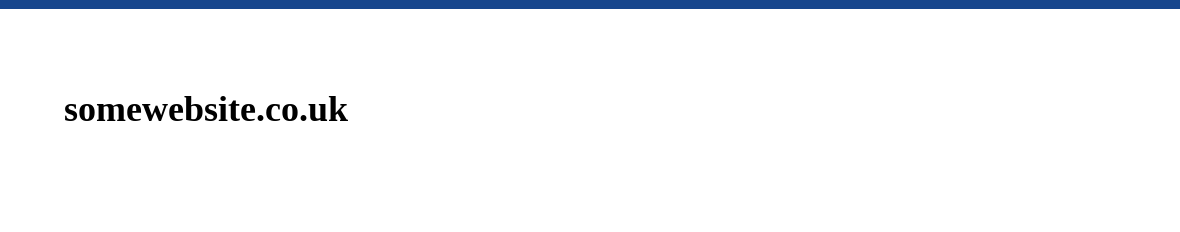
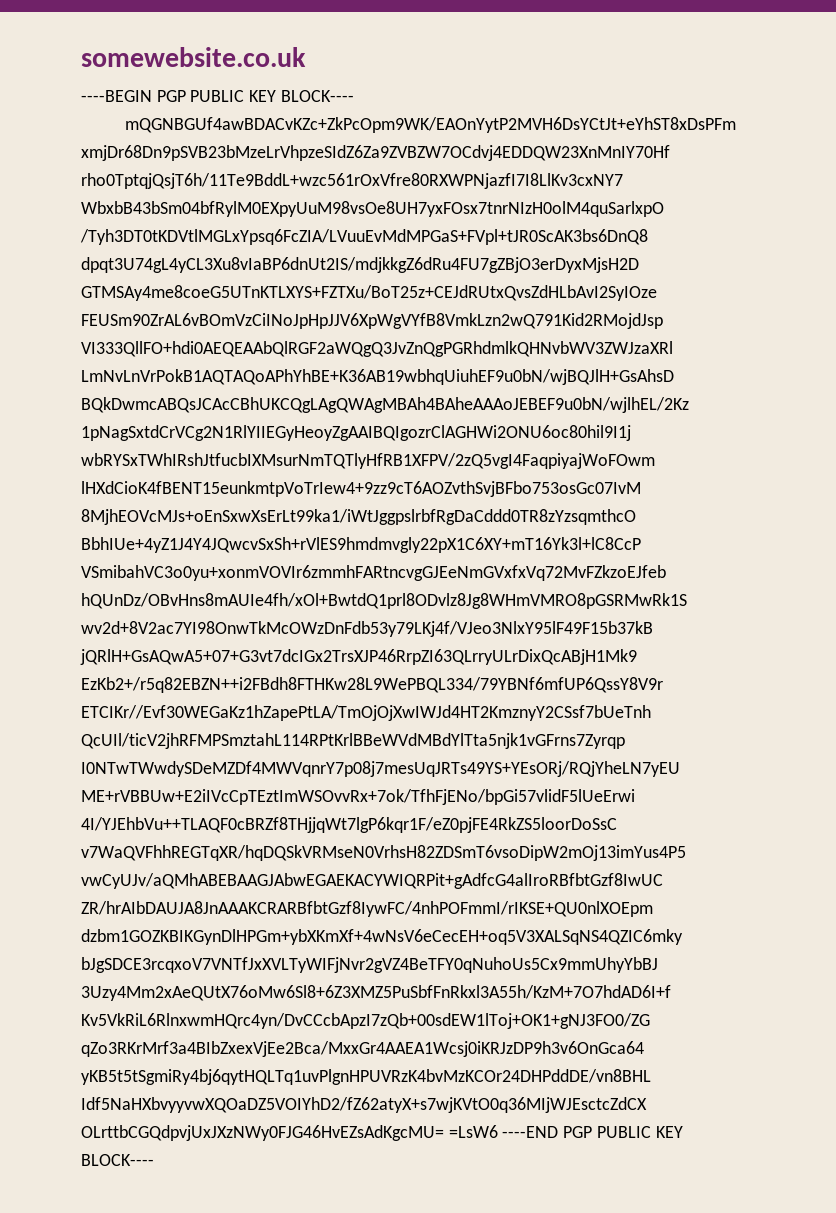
(348, 108) none -> [81,90,354,102] [124,117,736,133] [81,145,670,161] [81,173,623,189] [81,201,664,217] [80,229,648,245] [81,257,639,273] [81,285,657,301] [81,313,663,329] [81,341,673,357] [81,369,674,385] [81,397,689,413] [81,425,631,441] [81,453,655,469] [81,481,641,497] [81,509,636,525] [81,537,641,553] [81,565,666,581] [81,593,687,609] [81,621,653,637] [80,649,637,665] [81,677,663,693] [81,705,651,721] [81,733,625,749] [81,761,680,777] [81,789,635,805] [81,817,617,833] [81,845,686,861] [81,873,663,889] [81,901,653,917] [81,929,683,945] [81,957,658,973] [81,985,671,1001] [81,1013,650,1029] [81,1041,644,1057] [81,1069,651,1085] [81,1097,647,1113] [81,1125,683,1141] [81,1154,154,1166] // ----BEGIN PGP PUBLIC KEY BLOCK---- // mQGNBGUf4awBDACvKZc+ZkPcOpm9WK/EAOnYytP2MVH6DsYCtJt+eYhST8xDsPFm xmjDr68Dn9pSVB23bMzeLrVhpzeSIdZ6Za9ZVBZW7OCdvj4EDDQW23XnMnIY70Hf rho0TptqjQsjT6h/11Te9BddL+wzc561rOxVfre80RXWPNjazfI7I8LlKv3cxNY7 WbxbB43bSm04bfRylM0EXpyUuM98vsOe8UH7yxFOsx7tnrNIzH0olM4quSarlxpO /Tyh3DT0tKDVtlMGLxYpsq6FcZIA/LVuuEvMdMPGaS+FVpl+tJR0ScAK3bs6DnQ8 dpqt3U74gL4yCL3Xu8vIaBP6dnUt2IS/mdjkkgZ6dRu4FU7gZBjO3erDyxMjsH2D GTMSAy4me8coeG5UTnKTLXYS+FZTXu/BoT25z+CEJdRUtxQvsZdHLbAvI2SyIOze FEUSm90ZrAL6vBOmVzCiINoJpHpJJV6XpWgVYfB8VmkLzn2wQ791Kid2RMojdJsp VI333QllFO+hdi0AEQEAAbQlRGF2aWQgQ3JvZnQgPGRhdmlkQHNvbWV3ZWJzaXRl LmNvLnVrPokB1AQTAQoAPhYhBE+K36AB19wbhqUiuhEF9u0bN/wjBQJlH+GsAhsD BQkDwmcABQsJCAcCBhUKCQgLAgQWAgMBAh4BAheAAAoJEBEF9u0bN/wjlhEL/2Kz 1pNagSxtdCrVCg2N1RlYIIEGyHeoyZgAAIBQIgozrClAGHWi2ONU6oc80hil9I1j wbRYSxTWhIRshJtfucbIXMsurNmTQTlyHfRB1XFPV/2zQ5vgI4FaqpiyajWoFOwm lHXdCioK4fBENT15eunkmtpVoTrIew4+9zz9cT6AOZvthSvjBFbo753osGc07IvM 8MjhEOVcMJs+oEnSxwXsErLt99ka1/iWtJggpslrbfRgDaCddd0TR8zYzsqmthcO BbhIUe+4yZ1J4Y4JQwcvSxSh+rVlES9hmdmvgly22pX1C6XY+mT16Yk3l+lC8CcP VSmibahVC3o0yu+xonmVOVIr6zmmhFARtncvgGJEeNmGVxfxVq72MvFZkzoEJfeb hQUnDz/OBvHns8mAUIe4fh/xOl+BwtdQ1prl8ODvlz8Jg8WHmVMRO8pGSRMwRk1S wv2d+8V2ac7YI98OnwTkMcOWzDnFdb53y79LKj4f/VJeo3NlxY95lF49F15b37kB jQRlH+GsAQwA5+07+G3vt7dcIGx2TrsXJP46RrpZI63QLrryULrDixQcABjH1Mk9 EzKb2+/r5q82EBZN++i2FBdh8FTHKw28L9WePBQL334/79YBNf6mfUP6QssY8V9r ETCIKr//Evf30WEGaKz1hZapePtLA/TmOjOjXwIWJd4HT2KmznyY2CSsf7bUeTnh QcUIl/ticV2jhRFMPSmztahL114RPtKrlBBeWVdMBdYlTta5njk1vGFrns7Zyrqp I0NTwTWwdySDeMZDf4MWVqnrY7p08j7mesUqJRTs49YS+YEsORj/RQjYheLN7yEU ME+rVBBUw+E2iIVcCpTEztImWSOvvRx+7ok/TfhFjENo/bpGi57vlidF5lUeErwi 4I/YJEhbVu++TLAQF0cBRZf8THjjqWt7lgP6kqr1F/eZ0pjFE4RkZS5loorDoSsC v7WaQVFhhREGTqXR/hqDQSkVRMseN0VrhsH82ZDSmT6vsoDipW2mOj13imYus4P5 vwCyUJv/aQMhABEBAAGJAbwEGAEKACYWIQRPit+gAdfcG4alIroRBfbtGzf8IwUC ZR/hrAIbDAUJA8JnAAAKCRARBfbtGzf8IywFC/4nhPOFmmI/rIKSE+QU0nlXOEpm dzbm1GOZKBIKGynDlHPGm+ybXKmXf+4wNsV6eCecEH+oq5V3XALSqNS4QZIC6mky bJgSDCE3rcqxoV7VNTfJxXVLTyWIFjNvr2gVZ4BeTFY0qNuhoUs5Cx9mmUhyYbBJ 3Uzy4Mm2xAeQUtX76oMw6Sl8+6Z3XMZ5PuSbfFnRkxl3A55h/KzM+7O7hdAD6I+f Kv5VkRiL6RlnxwmHQrc4yn/DvCCcbApzI7zQb+00sdEW1lToj+OK1+gNJ3FO0/ZG qZo3RKrMrf3a4BIbZxexVjEe2Bca/MxxGr4AAEA1Wcsj0iKRJzDP9h3v6OnGca64 yKB5t5tSgmiRy4bj6qytHQLTq1uvPlgnHPUVRzK4bvMzKCOr24DHPddDE/vn8BHL Idf5NaHXbvyyvwXQOaDZ5VOIYhD2/fZ62atyX+s7wjKVtO0q36MIjWJEsctcZdCX OLrttbCGQdpvjUxJXzNWy0FJG46HvEZsAdKgcMU= =LsW6 ----END PGP PUBLIC KEY BLOCK----

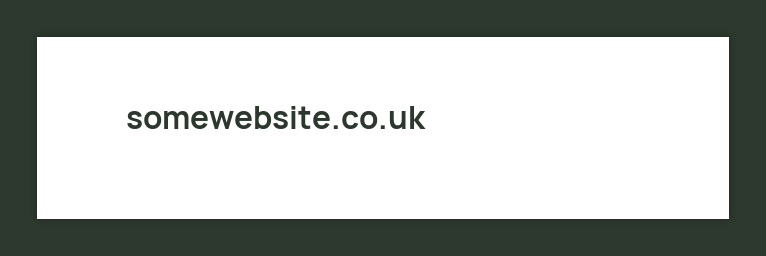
[81,90,354,102] [124,117,736,133] [81,145,670,161] [81,173,623,189] [81,201,664,217] [80,229,648,245] [81,257,639,273] [81,285,657,301] [81,313,663,329] [81,341,673,357] [81,369,674,385] [81,397,689,413] [81,425,631,441] [81,453,655,469] [81,481,641,497] [81,509,636,525] [81,537,641,553] [81,565,666,581] [81,593,687,609] [81,621,653,637] [80,649,637,665] [81,677,663,693] [81,705,651,721] [81,733,625,749] [81,761,680,777] [81,789,635,805] [81,817,617,833] [81,845,686,861] [81,873,663,889] [81,901,653,917] [81,929,683,945] [81,957,658,973] [81,985,671,1001] [81,1013,650,1029] [81,1041,644,1057] [81,1069,651,1085] [81,1097,647,1113] [81,1125,683,1141] [81,1154,154,1166] // ----BEGIN PGP PUBLIC KEY BLOCK---- // mQGNBGUf4awBDACvKZc+ZkPcOpm9WK/EAOnYytP2MVH6DsYCtJt+eYhST8xDsPFm xmjDr68Dn9pSVB23bMzeLrVhpzeSIdZ6Za9ZVBZW7OCdvj4EDDQW23XnMnIY70Hf rho0TptqjQsjT6h/11Te9BddL+wzc561rOxVfre80RXWPNjazfI7I8LlKv3cxNY7 WbxbB43bSm04bfRylM0EXpyUuM98vsOe8UH7yxFOsx7tnrNIzH0olM4quSarlxpO /Tyh3DT0tKDVtlMGLxYpsq6FcZIA/LVuuEvMdMPGaS+FVpl+tJR0ScAK3bs6DnQ8 dpqt3U74gL4yCL3Xu8vIaBP6dnUt2IS/mdjkkgZ6dRu4FU7gZBjO3erDyxMjsH2D GTMSAy4me8coeG5UTnKTLXYS+FZTXu/BoT25z+CEJdRUtxQvsZdHLbAvI2SyIOze FEUSm90ZrAL6vBOmVzCiINoJpHpJJV6XpWgVYfB8VmkLzn2wQ791Kid2RMojdJsp VI333QllFO+hdi0AEQEAAbQlRGF2aWQgQ3JvZnQgPGRhdmlkQHNvbWV3ZWJzaXRl LmNvLnVrPokB1AQTAQoAPhYhBE+K36AB19wbhqUiuhEF9u0bN/wjBQJlH+GsAhsD BQkDwmcABQsJCAcCBhUKCQgLAgQWAgMBAh4BAheAAAoJEBEF9u0bN/wjlhEL/2Kz 1pNagSxtdCrVCg2N1RlYIIEGyHeoyZgAAIBQIgozrClAGHWi2ONU6oc80hil9I1j wbRYSxTWhIRshJtfucbIXMsurNmTQTlyHfRB1XFPV/2zQ5vgI4FaqpiyajWoFOwm lHXdCioK4fBENT15eunkmtpVoTrIew4+9zz9cT6AOZvthSvjBFbo753osGc07IvM 8MjhEOVcMJs+oEnSxwXsErLt99ka1/iWtJggpslrbfRgDaCddd0TR8zYzsqmthcO BbhIUe+4yZ1J4Y4JQwcvSxSh+rVlES9hmdmvgly22pX1C6XY+mT16Yk3l+lC8CcP VSmibahVC3o0yu+xonmVOVIr6zmmhFARtncvgGJEeNmGVxfxVq72MvFZkzoEJfeb hQUnDz/OBvHns8mAUIe4fh/xOl+BwtdQ1prl8ODvlz8Jg8WHmVMRO8pGSRMwRk1S wv2d+8V2ac7YI98OnwTkMcOWzDnFdb53y79LKj4f/VJeo3NlxY95lF49F15b37kB jQRlH+GsAQwA5+07+G3vt7dcIGx2TrsXJP46RrpZI63QLrryULrDixQcABjH1Mk9 EzKb2+/r5q82EBZN++i2FBdh8FTHKw28L9WePBQL334/79YBNf6mfUP6QssY8V9r ETCIKr//Evf30WEGaKz1hZapePtLA/TmOjOjXwIWJd4HT2KmznyY2CSsf7bUeTnh QcUIl/ticV2jhRFMPSmztahL114RPtKrlBBeWVdMBdYlTta5njk1vGFrns7Zyrqp I0NTwTWwdySDeMZDf4MWVqnrY7p08j7mesUqJRTs49YS+YEsORj/RQjYheLN7yEU ME+rVBBUw+E2iIVcCpTEztImWSOvvRx+7ok/TfhFjENo/bpGi57vlidF5lUeErwi 4I/YJEhbVu++TLAQF0cBRZf8THjjqWt7lgP6kqr1F/eZ0pjFE4RkZS5loorDoSsC v7WaQVFhhREGTqXR/hqDQSkVRMseN0VrhsH82ZDSmT6vsoDipW2mOj13imYus4P5 vwCyUJv/aQMhABEBAAGJAbwEGAEKACYWIQRPit+gAdfcG4alIroRBfbtGzf8IwUC ZR/hrAIbDAUJA8JnAAAKCRARBfbtGzf8IywFC/4nhPOFmmI/rIKSE+QU0nlXOEpm dzbm1GOZKBIKGynDlHPGm+ybXKmXf+4wNsV6eCecEH+oq5V3XALSqNS4QZIC6mky bJgSDCE3rcqxoV7VNTfJxXVLTyWIFjNvr2gVZ4BeTFY0qNuhoUs5Cx9mmUhyYbBJ 3Uzy4Mm2xAeQUtX76oMw6Sl8+6Z3XMZ5PuSbfFnRkxl3A55h/KzM+7O7hdAD6I+f Kv5VkRiL6RlnxwmHQrc4yn/DvCCcbApzI7zQb+00sdEW1lToj+OK1+gNJ3FO0/ZG qZo3RKrMrf3a4BIbZxexVjEe2Bca/MxxGr4AAEA1Wcsj0iKRJzDP9h3v6OnGca64 yKB5t5tSgmiRy4bj6qytHQLTq1uvPlgnHPUVRzK4bvMzKCOr24DHPddDE/vn8BHL Idf5NaHXbvyyvwXQOaDZ5VOIYhD2/fZ62atyX+s7wjKVtO0q36MIjWJEsctcZdCX OLrttbCGQdpvjUxJXzNWy0FJG46HvEZsAdKgcMU= =LsW6 ----END PGP PUBLIC KEY BLOCK---- -> (426, 117) none

